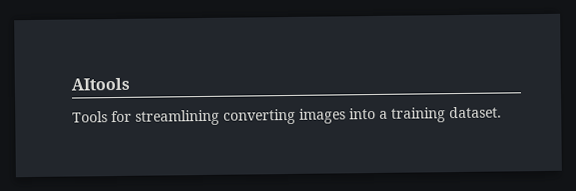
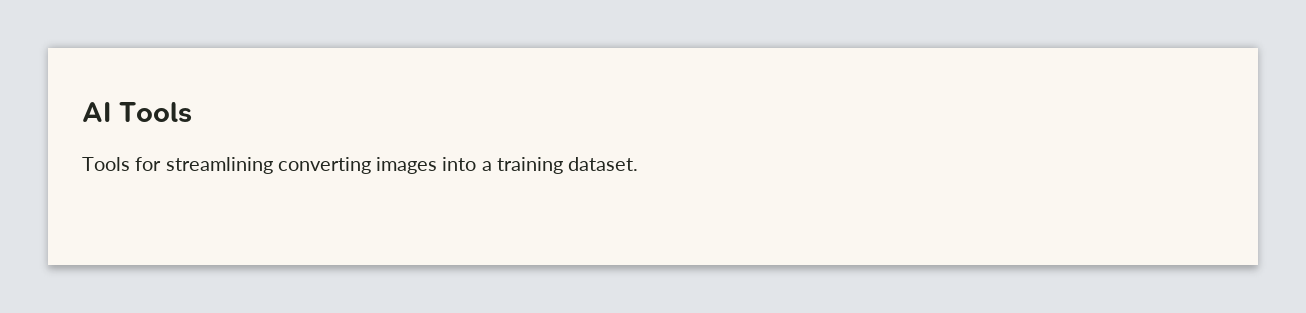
[71,77,130,91] AItools -> [82,102,192,123] AI Tools

